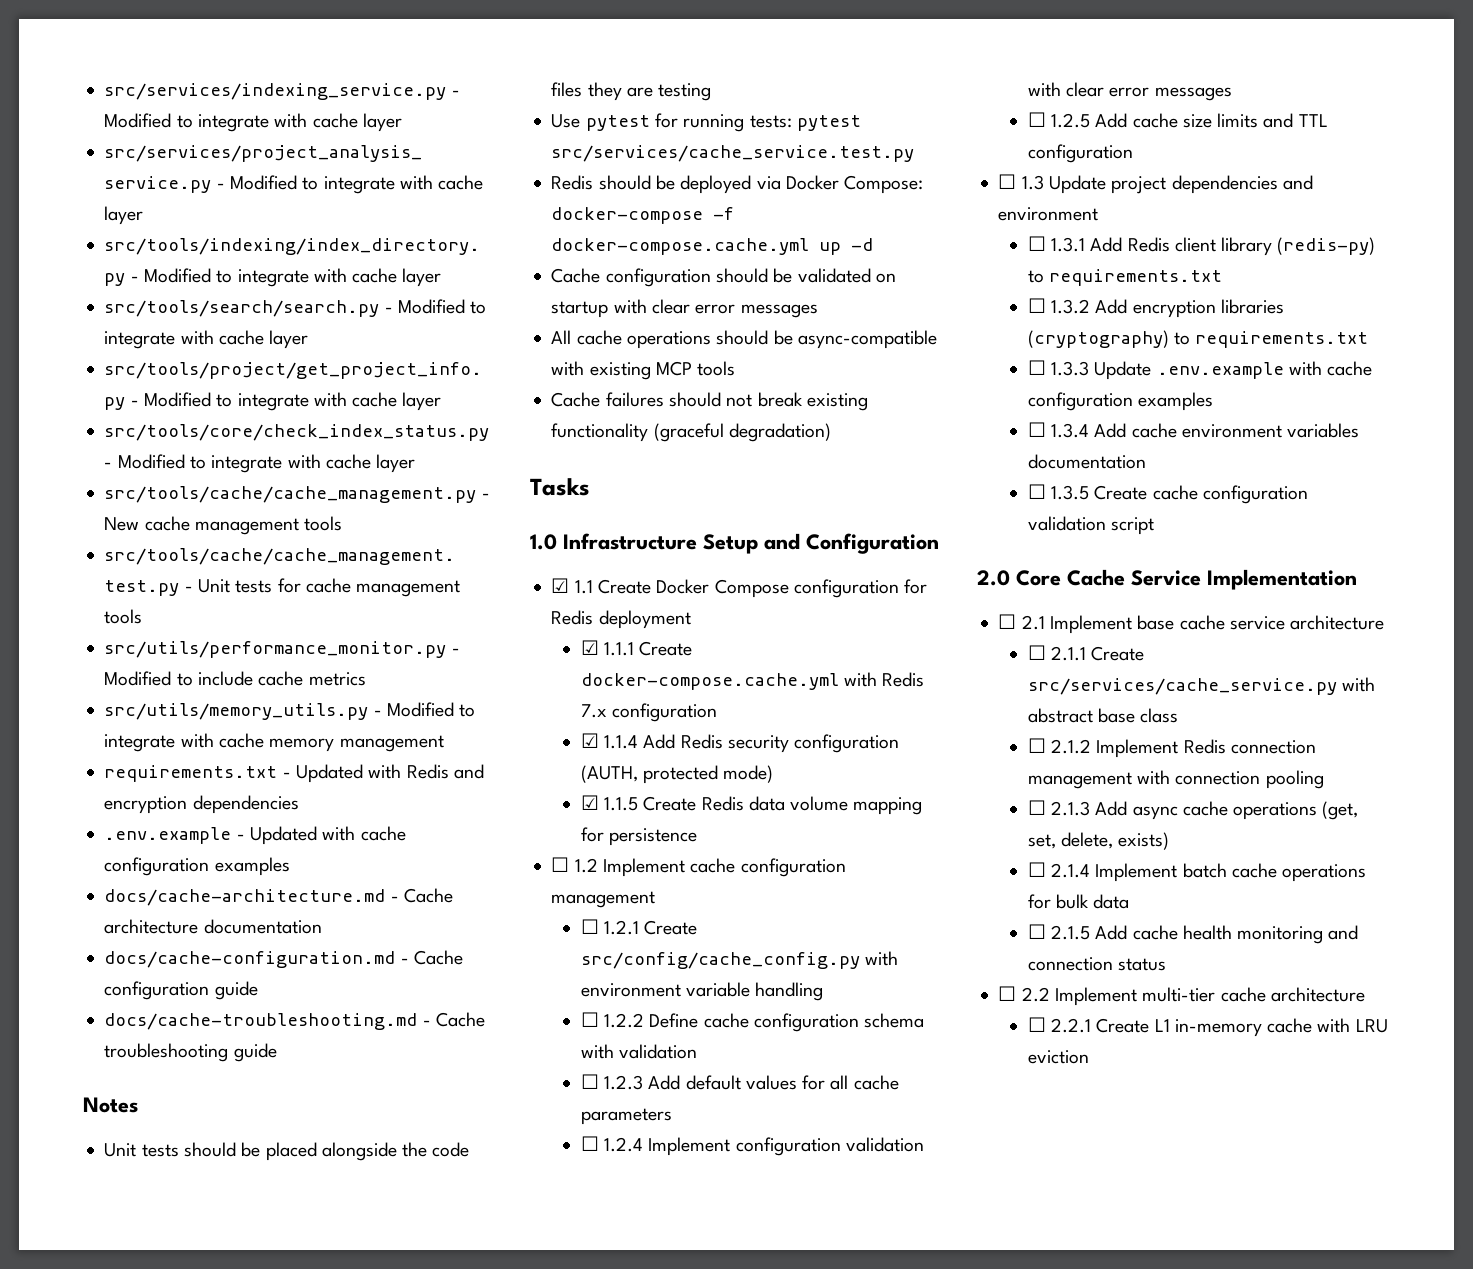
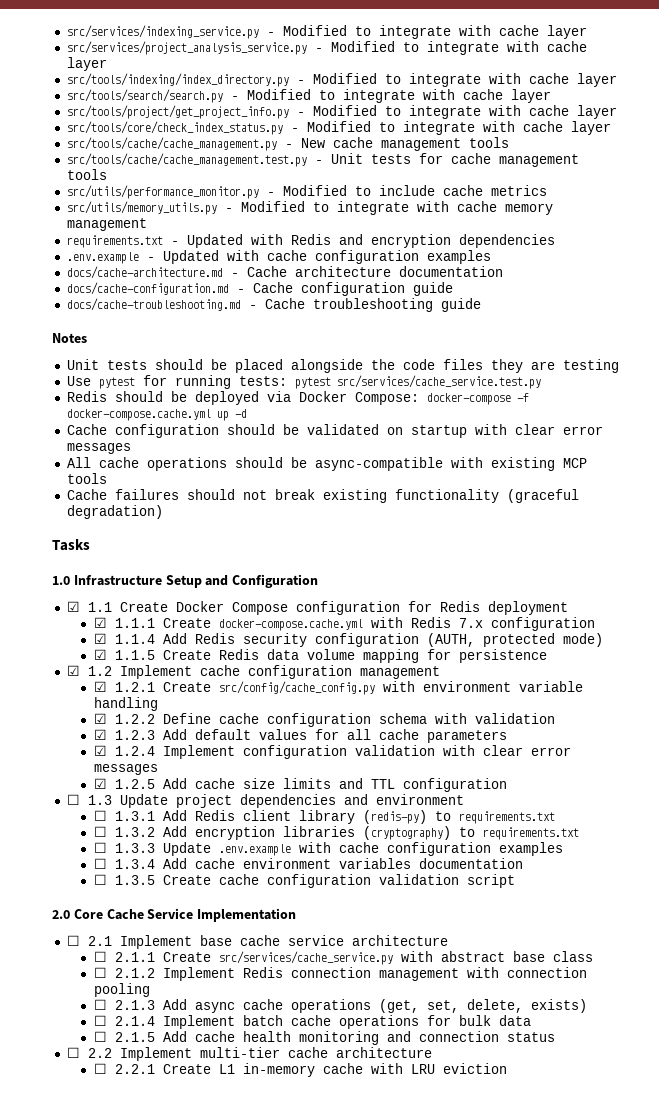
[551,857,570,872] ☐ -> [66,665,80,676] ☑
[580,919,599,934] ☐ -> [93,681,107,692] ☑
[580,1012,599,1027] ☐ -> [93,713,107,724] ☑
[580,1074,599,1089] ☐ -> [93,729,107,740] ☑
[580,1136,599,1151] ☐ -> [93,745,107,756] ☑
[1027,112,1046,127] ☐ -> [93,778,107,789] ☑

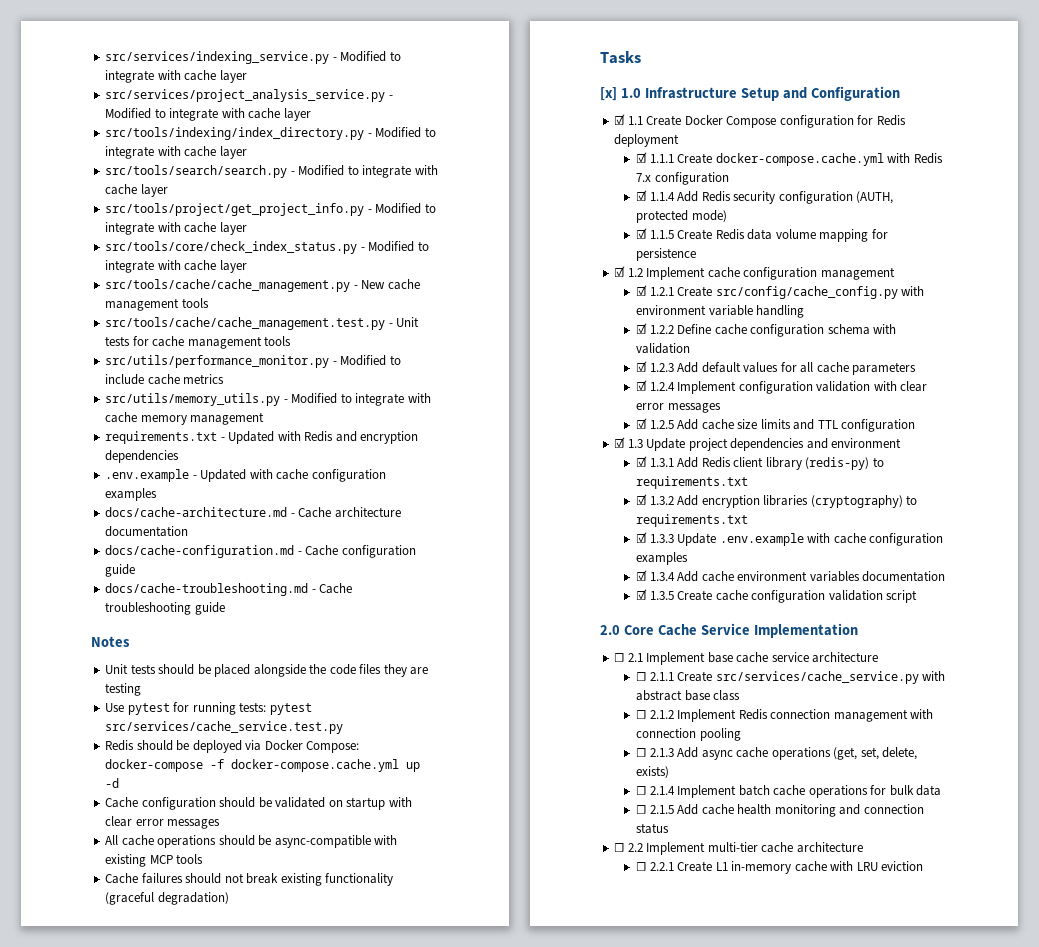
(90, 545) none -> [600,87,617,101] [x]
[66,794,80,805] ☐ -> [614,437,626,448] ☑
[93,810,107,821] ☐ -> [636,456,648,467] ☑
[93,826,107,837] ☐ -> [636,494,648,505] ☑
[93,842,107,853] ☐ -> [636,532,648,543] ☑
[93,858,107,869] ☐ -> [636,570,648,581] ☑
[93,874,107,885] ☐ -> [636,589,648,600] ☑

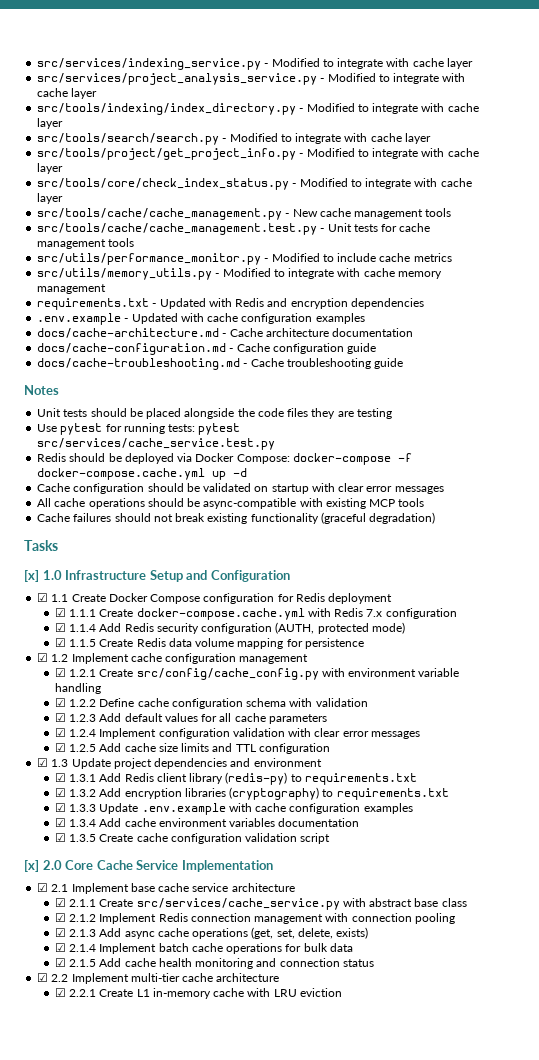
(918, 596) none -> [24,860,39,872] [x]
[614,653,625,662] ☐ -> [37,883,49,892] ☑
[636,672,647,681] ☐ -> [54,898,66,907] ☑
[636,710,647,719] ☐ -> [54,913,66,922] ☑
[636,748,647,757] ☐ -> [54,928,66,937] ☑
[636,786,647,795] ☐ -> [54,943,66,952] ☑
[636,805,647,814] ☐ -> [54,958,66,967] ☑
[614,843,625,852] ☐ -> [37,973,49,982] ☑
[636,862,647,871] ☐ -> [54,988,66,997] ☑

